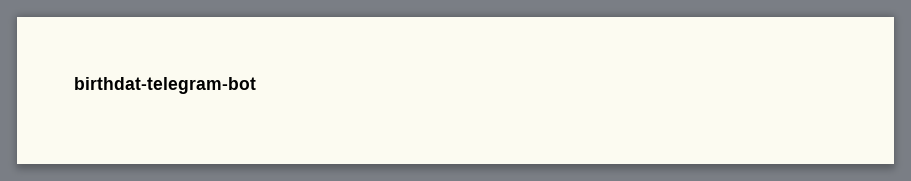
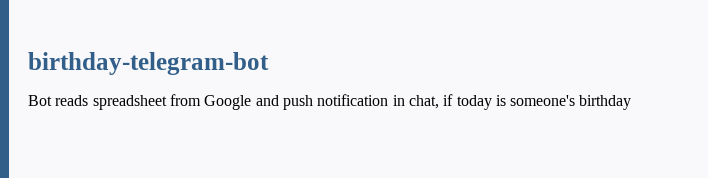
[74,77,256,94] birthdat-telegram-bot -> [28,52,269,75] [28,94,632,110] birthday-telegram-bot // Bot reads spreadsheet from Google and push notification in chat, if today is someone's birthday

